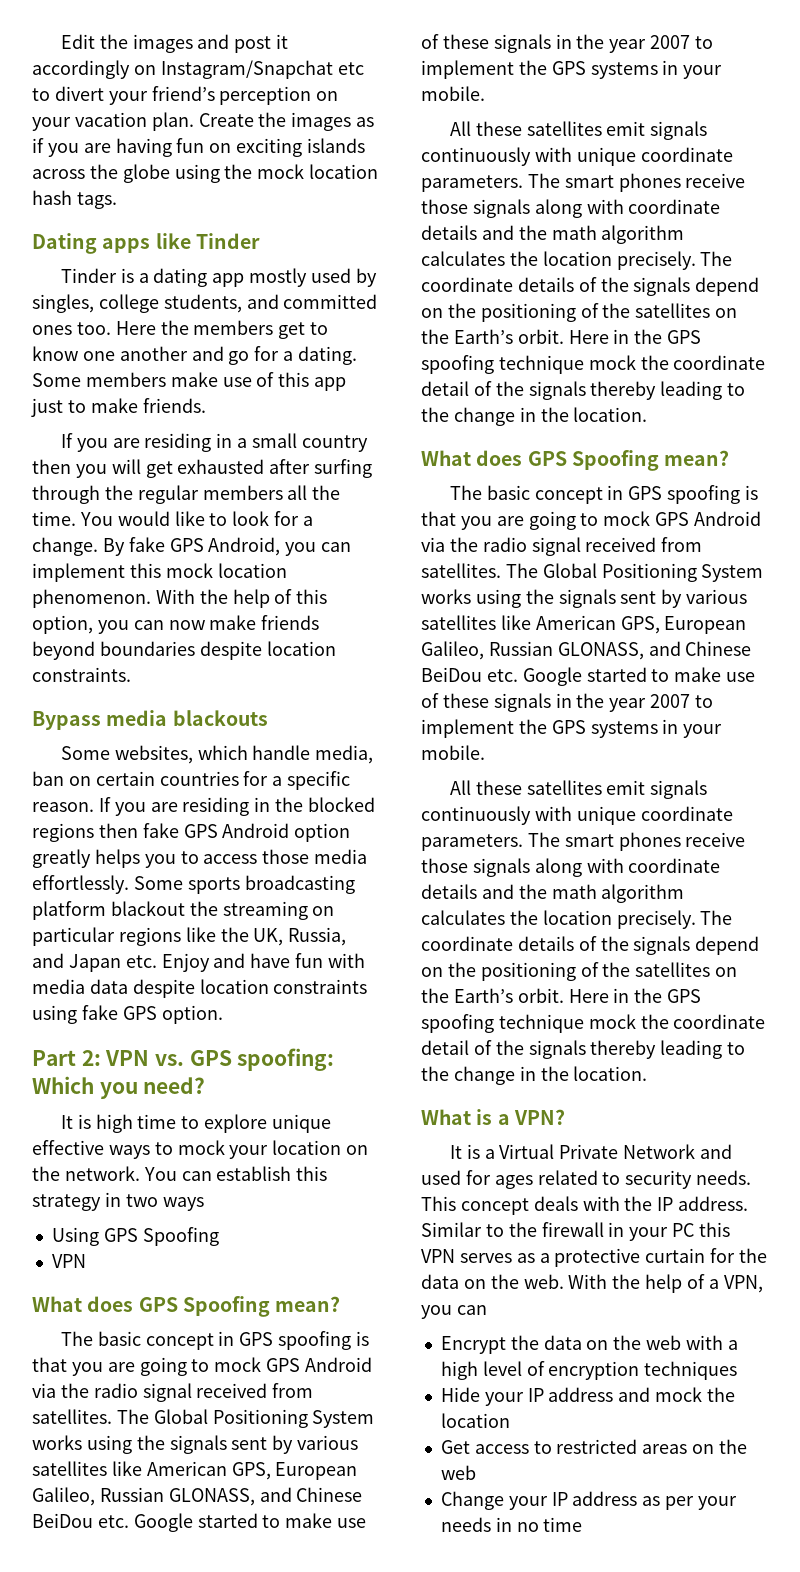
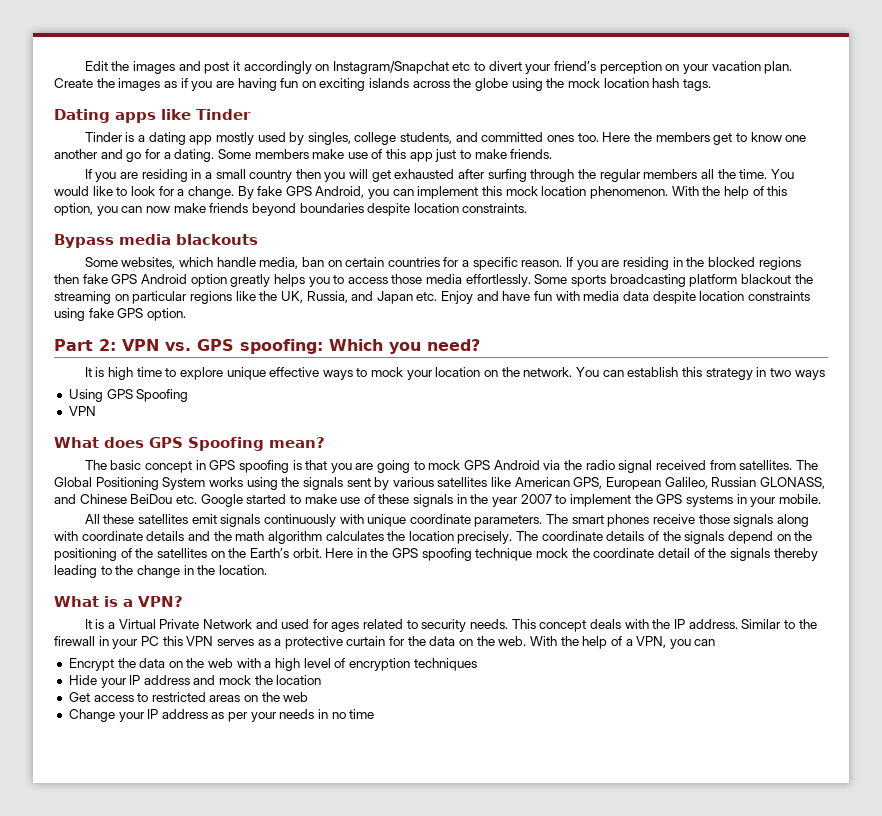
[421,450,730,471] [449,485,759,504] [421,511,762,530] [421,537,703,556] [421,563,764,582] [421,589,748,608] [421,615,747,634] [421,641,752,660] [421,667,756,686] [421,693,714,712] [421,719,723,738] [421,745,485,760] [449,780,708,799] [421,806,733,825] [421,832,746,851] [421,858,721,877] [421,884,685,903] [421,910,733,929] [421,936,760,955] [421,962,738,981] [421,988,702,1003] [421,1014,766,1033] [421,1040,746,1059] [421,1066,648,1085] // What does GPS Spoofing mean? // The basic concept in GPS spoofing is that you are going to mock GPS Android via the radio signal received from satellites. The Global Positioning System works using the signals sent by various satellites like American GPS, European Galileo, Russian GLONASS, and Chinese BeiDou etc. Google started to make use of these signals in the year 2007 to implement the GPS systems in your mobile. // All these satellites emit signals continuously with unique coordinate parameters. The smart phones receive those signals along with coordinate details and the math algorithm calculates the location precisely. The coordinate details of the signals depend on the positioning of the satellites on the Earth’s orbit. Here in the GPS spoofing technique mock the coordinate detail of the signals thereby leading to the change in the location. -> (267, 570) none

